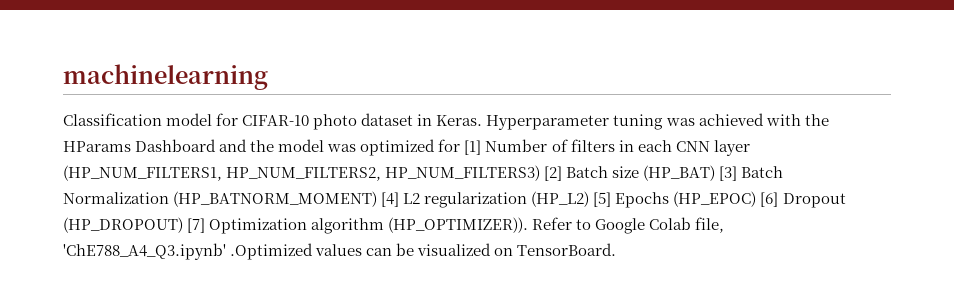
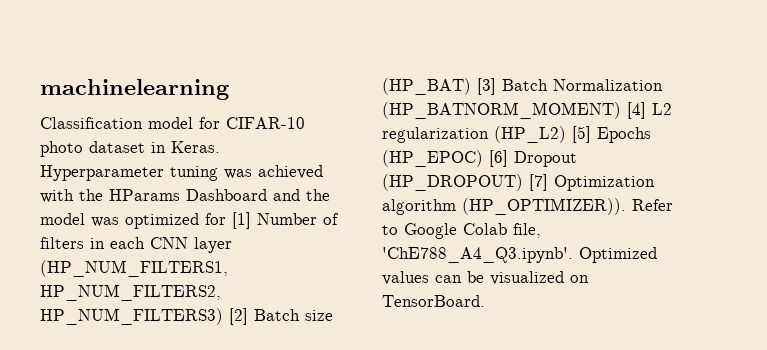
[63,243,314,260] 'ChE788_A4_Q3.ipynb' .Optimized -> [382,247,657,263] 'ChE788_A4_Q3.ipynb'. Optimized

